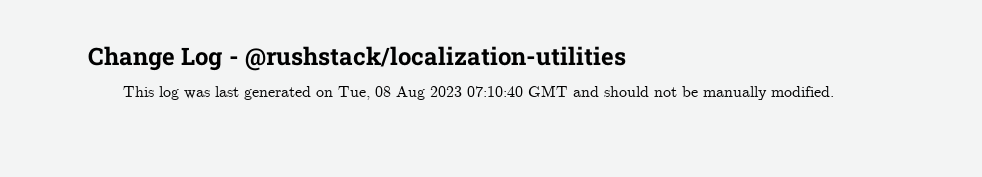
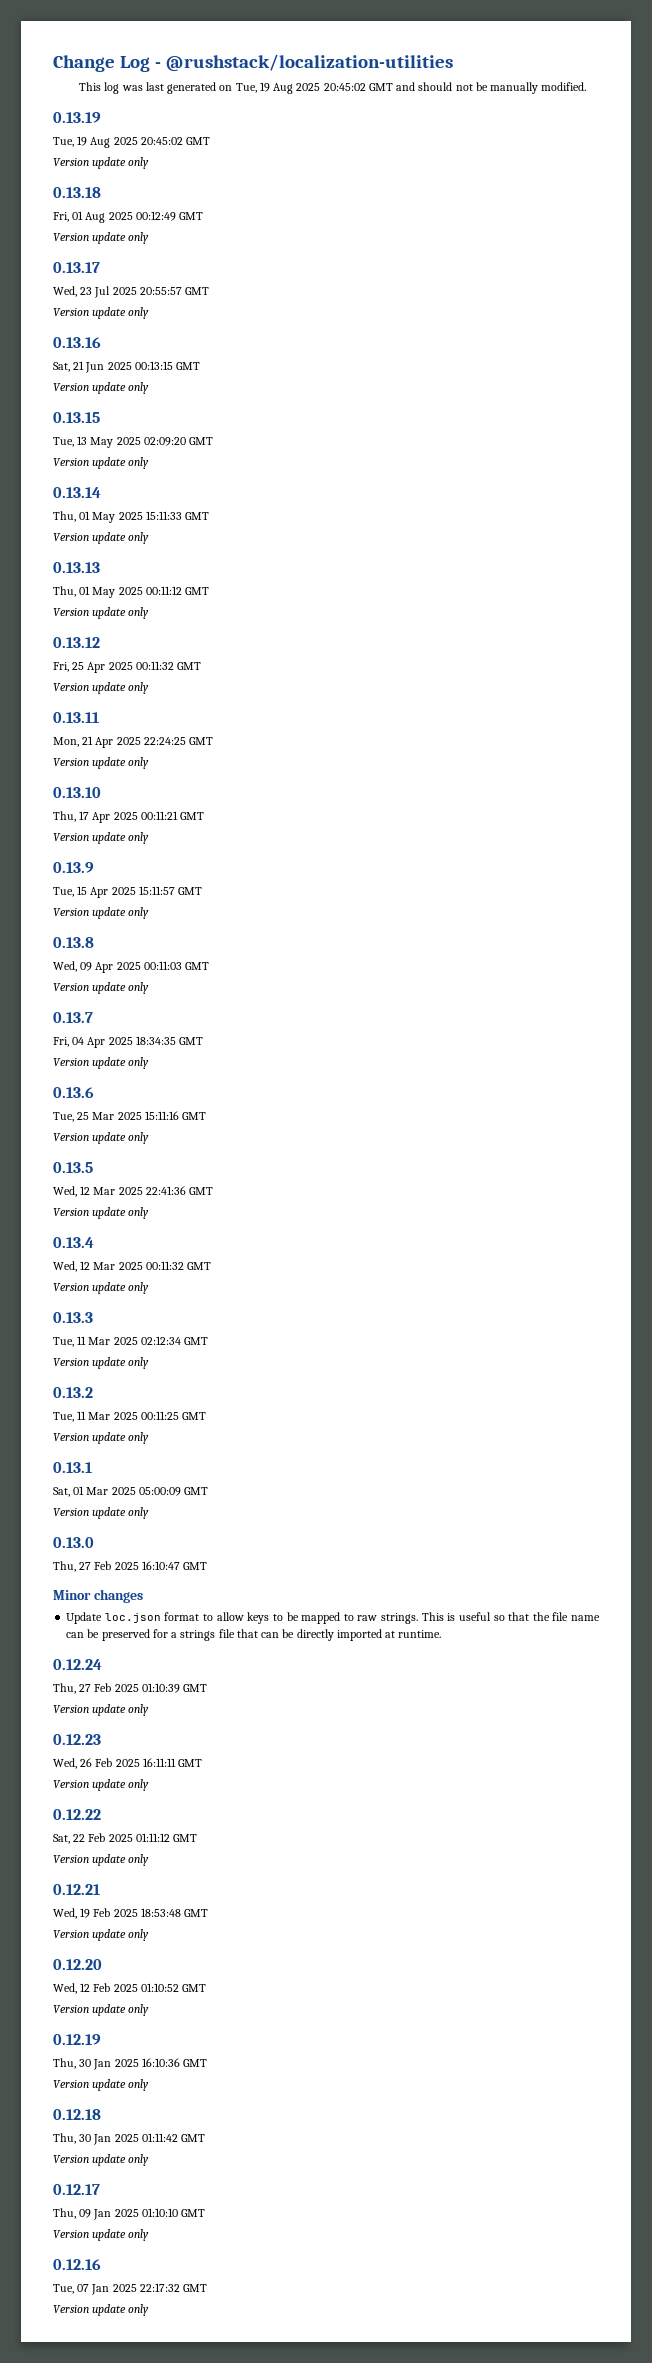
[375,86,524,100] 08 Aug 2023 07:10:40 -> [259,82,366,94] 19 Aug 2025 20:45:02
(835, 91) none -> [53,112,101,123] [53,136,211,148] [53,157,150,169] [53,187,101,198] [53,211,204,223] [53,232,150,244] [53,262,100,273] [53,286,210,298] [53,307,150,319] [53,337,101,348] [53,361,201,373] [53,382,150,394] [53,412,100,423] [53,436,214,448] [53,457,150,469] [53,487,101,498] [53,511,210,523] [53,532,150,544] [53,562,100,573] [53,586,210,598] [53,607,150,619] [53,637,100,648] [53,661,202,673] [53,682,150,694] [53,712,99,723] [53,736,214,748] [53,757,150,769] [53,787,101,798] [53,811,205,823] [53,832,150,844] [53,862,94,873] [53,886,203,898] [53,907,150,919] [53,937,94,948] [53,961,210,973] [53,982,150,994] [53,1012,93,1023] [53,1036,204,1048] [53,1057,150,1069] [53,1087,94,1098] [53,1111,207,1122] [53,1132,150,1144] [53,1162,93,1173] [53,1186,214,1197] [53,1207,150,1219] [53,1237,94,1248] [53,1261,212,1272] [53,1282,150,1294] [53,1312,93,1323] [53,1336,209,1347] [53,1357,150,1369] [53,1387,93,1398] [53,1411,207,1422] [53,1432,150,1444] [53,1462,92,1473] [53,1486,209,1497] [53,1507,150,1519] [53,1537,94,1548] [53,1561,208,1572] [53,1589,143,1603] [66,1612,600,1624] [66,1629,442,1641] [53,1659,102,1670] [53,1683,208,1694] [53,1704,150,1716] [53,1734,101,1745] [53,1758,203,1769] [53,1779,150,1791] [53,1809,101,1820] [53,1833,198,1844] [53,1854,150,1866] [53,1884,100,1895] [53,1908,209,1919] [53,1929,150,1941] [53,1959,102,1970] [53,1983,207,1994] [53,2004,150,2016] [53,2034,101,2045] [53,2058,208,2070] [53,2079,150,2091] [53,2109,101,2120] [53,2133,206,2145] [53,2154,150,2166] [53,2184,100,2195] [53,2208,206,2220] [53,2229,150,2241] [53,2259,101,2270] [53,2283,208,2295] [53,2304,150,2316] // 0.13.19 // Tue, 19 Aug 2025 20:45:02 GMT // Version update only // 0.13.18 // Fri, 01 Aug 2025 00:12:49 GMT // Version update only // 0.13.17 // Wed, 23 Jul 2025 20:55:57 GMT // Version update only // 0.13.16 // Sat, 21 Jun 2025 00:13:15 GMT // Version update only // 0.13.15 // Tue, 13 May 2025 02:09:20 GMT // Version update only // 0.13.14 // Thu, 01 May 2025 15:11:33 GMT // Version update only // 0.13.13 // Thu, 01 May 2025 00:11:12 GMT // Version update only // 0.13.12 // Fri, 25 Apr 2025 00:11:32 GMT // Version update only // 0.13.11 // Mon, 21 Apr 2025 22:24:25 GMT // Version update only // 0.13.10 // Thu, 17 Apr 2025 00:11:21 GMT // Version update only // 0.13.9 // Tue, 15 Apr 2025 15:11:57 GMT // Version update only // 0.13.8 // Wed, 09 Apr 2025 00:11:03 GMT // Version update only // 0.13.7 // Fri, 04 Apr 2025 18:34:35 GMT // Version update only // 0.13.6 // Tue, 25 Mar 2025 15:11:16 GMT // Version update only // 0.13.5 // Wed, 12 Mar 2025 22:41:36 GMT // Version update only // 0.13.4 // Wed, 12 Mar 2025 00:11:32 GMT // Version update only // 0.13.3 // Tue, 11 Mar 2025 02:12:34 GMT // Version update only // 0.13.2 // Tue, 11 Mar 2025 00:11:25 GMT // Version update only // 0.13.1 // Sat, 01 Mar 2025 05:00:09 GMT // Version update only // 0.13.0 // Thu, 27 Feb 2025 16:10:47 GMT // Minor changes // Update loc.json format to allow keys to be mapped to raw strings. This is useful so that the file name can be preserved for a strings file that can be directly imported at runtime. // 0.12.24 // Thu, 27 Feb 2025 01:10:39 GMT // Version update only // 0.12.23 // Wed, 26 Feb 2025 16:11:11 GMT // Version update only // 0.12.22 // Sat, 22 Feb 2025 01:11:12 GMT // Version update only // 0.12.21 // Wed, 19 Feb 2025 18:53:48 GMT // Version update only // 0.12.20 // Wed, 12 Feb 2025 01:10:52 GMT // Version update only // 0.12.19 // Thu, 30 Jan 2025 16:10:36 GMT // Version update only // 0.12.18 // Thu, 30 Jan 2025 01:11:42 GMT // Version update only // 0.12.17 // Thu, 09 Jan 2025 01:10:10 GMT // Version update only // 0.12.16 // Tue, 07 Jan 2025 22:17:32 GMT // Version update only

